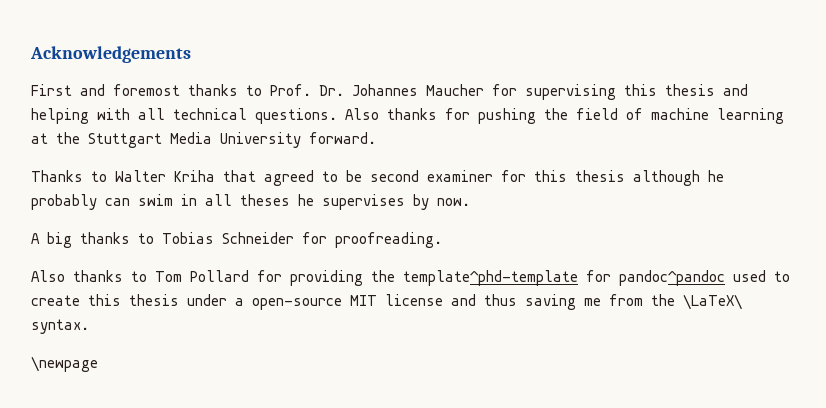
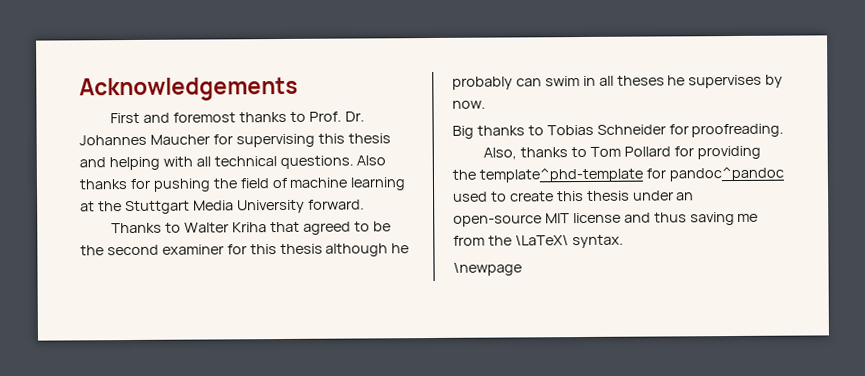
(362, 176) none -> [80,245,104,256] the
[31,232,72,248] A big -> [452,125,474,139] Big
[31,270,65,282] Also -> [483,147,518,160] Also,
[235,298,244,306] a -> [676,192,695,201] an

